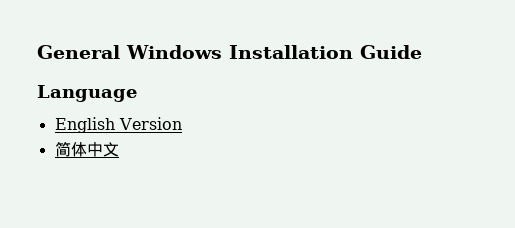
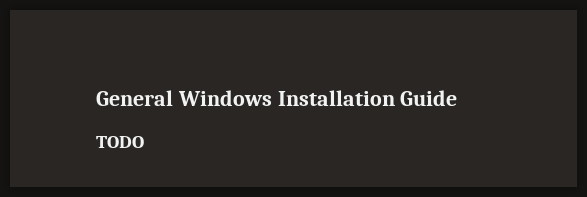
[37,85,137,102] [54,117,182,133] [54,141,119,157] Language // English Version // 简体中文 -> [96,136,144,148] TODO

